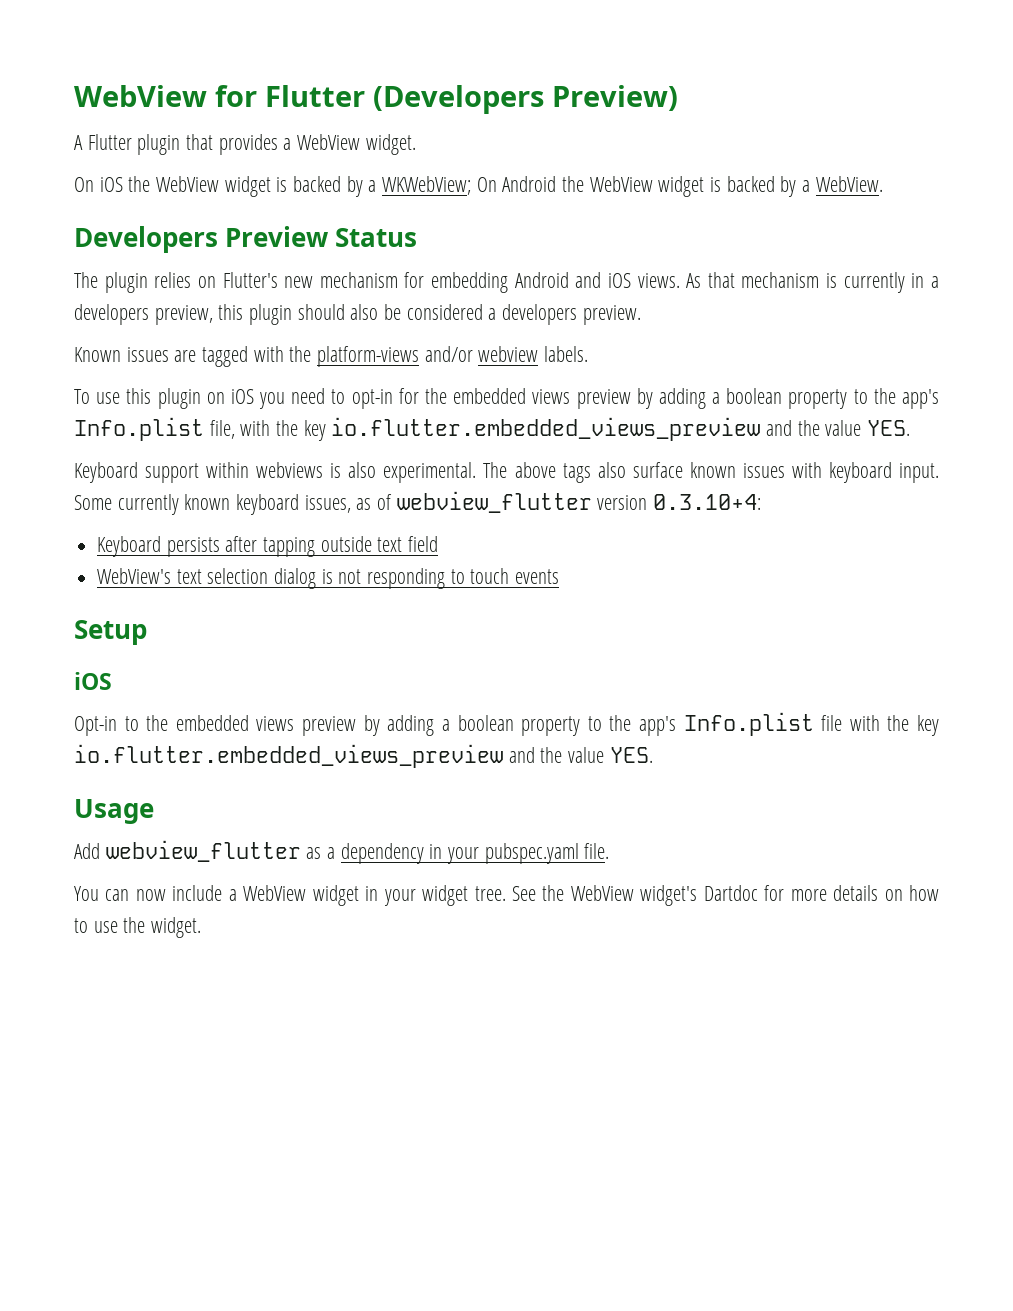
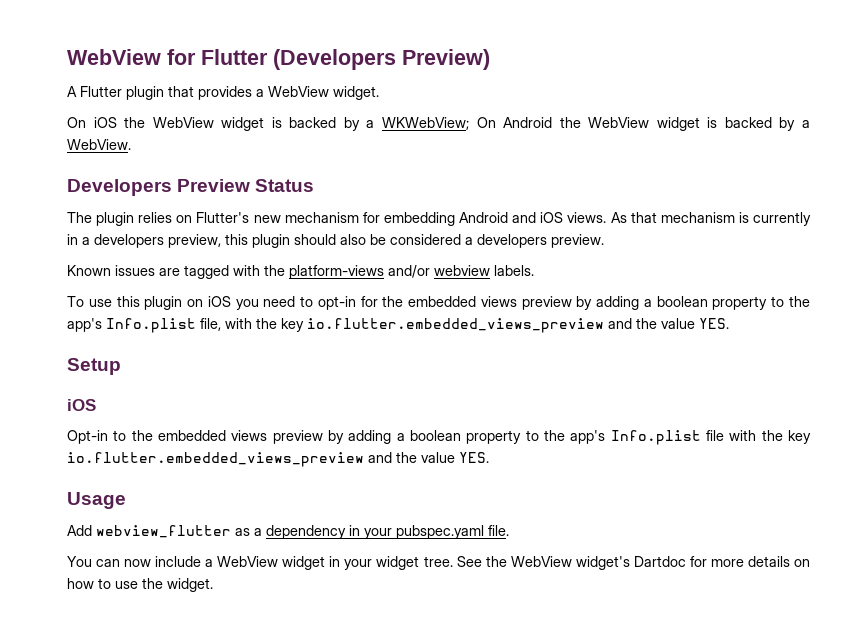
[74,462,939,483] [74,491,762,515] [97,536,439,557] [97,568,560,589] // Keyboard support within webviews is also experimental. The above tags also surface known issues with keyboard input. Some currently known keyboard issues, as of webview_flutter version 0.3.10+4: // Keyboard persists after tapping outside text field // WebView's text selection dialog is not responding to touch events -> (729, 323) none

